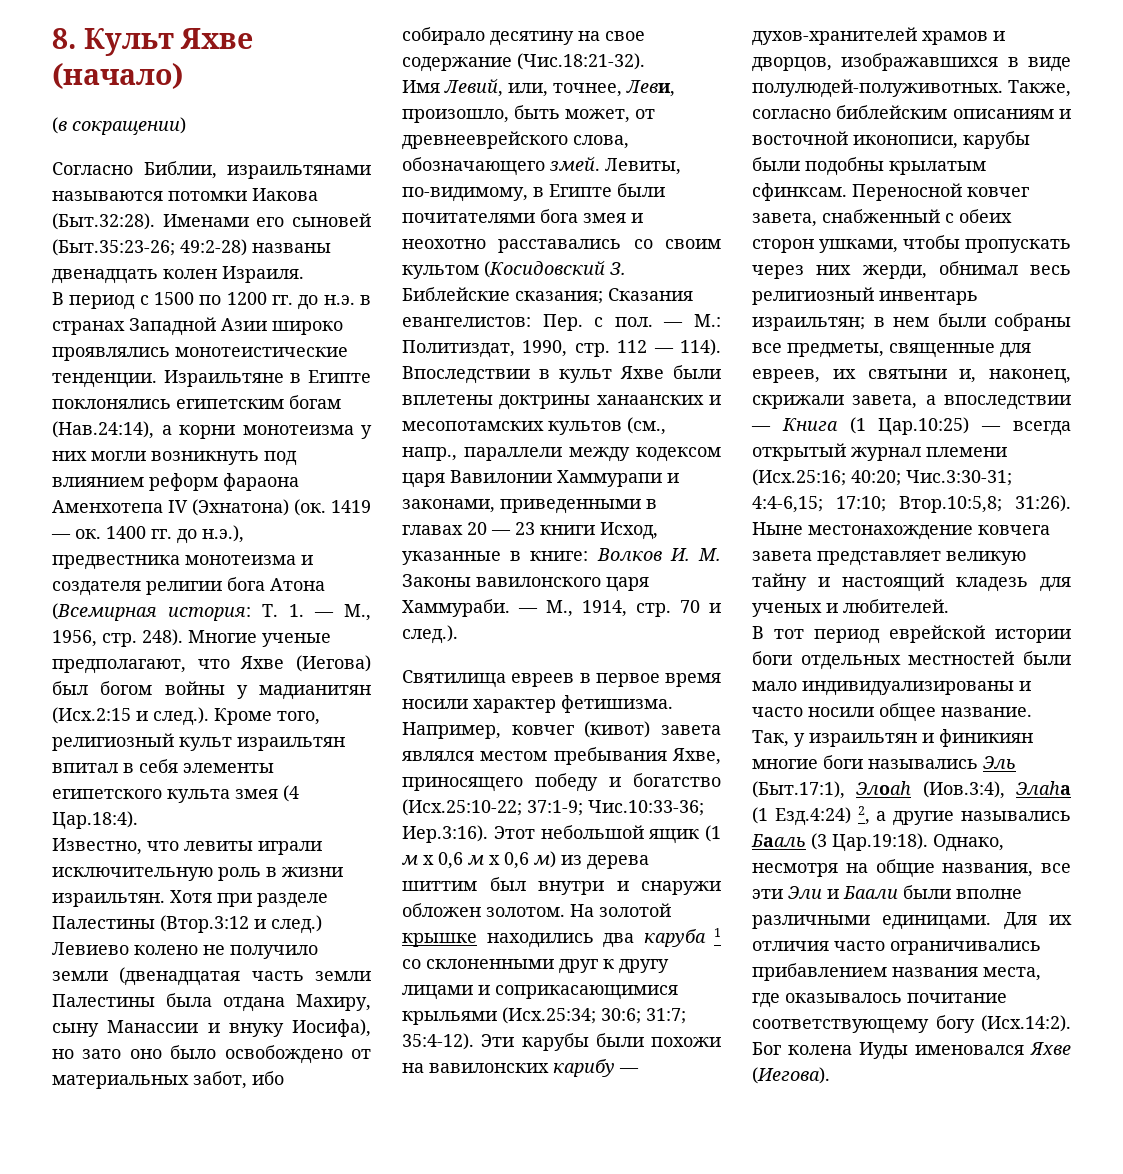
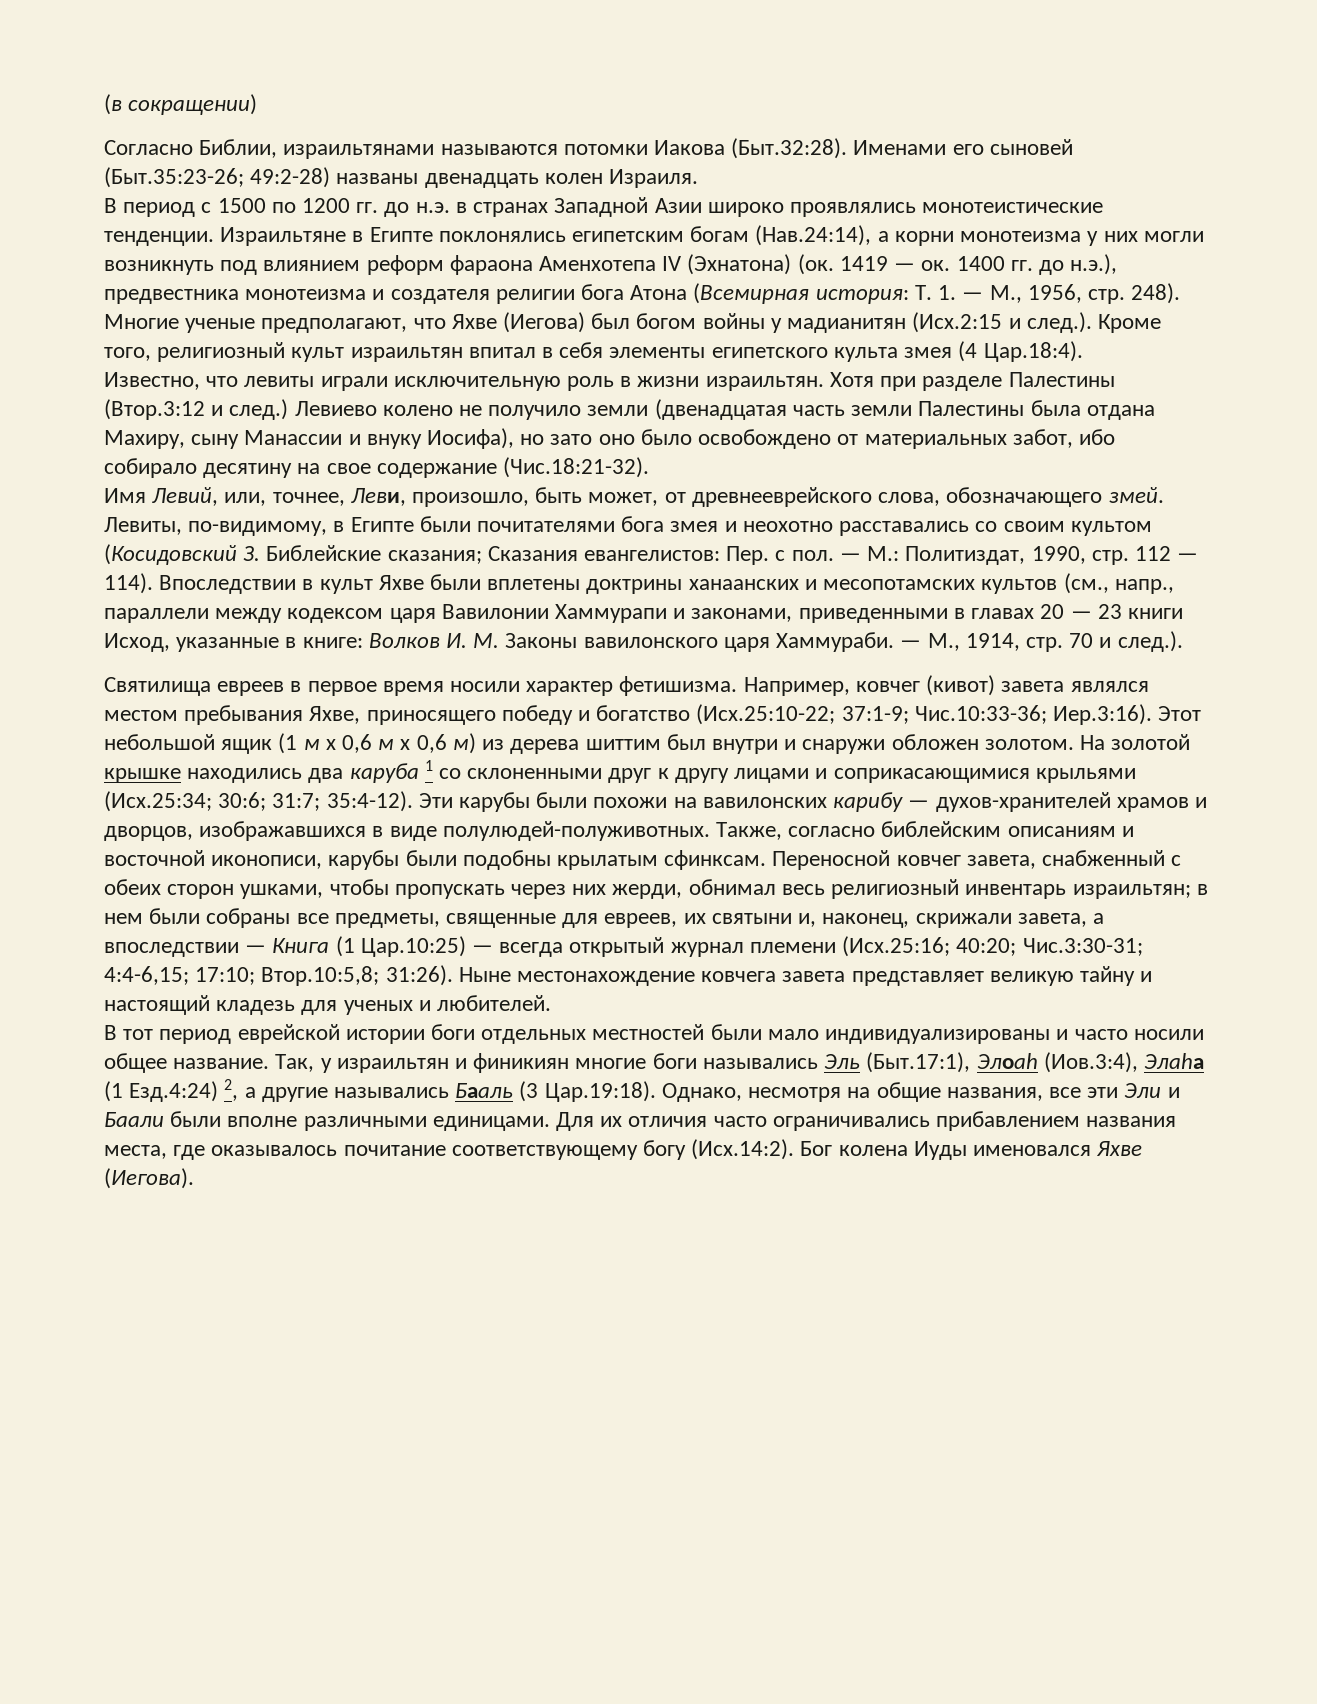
[52,28,254,56] [52,63,183,89] 8. Культ Яхве (начало) // -> (104, 104) none

